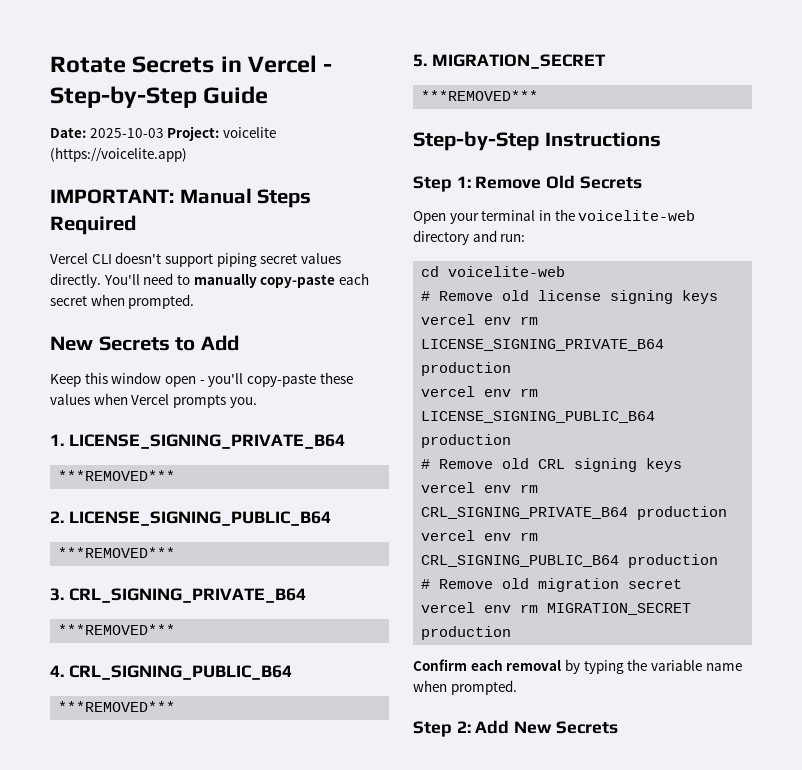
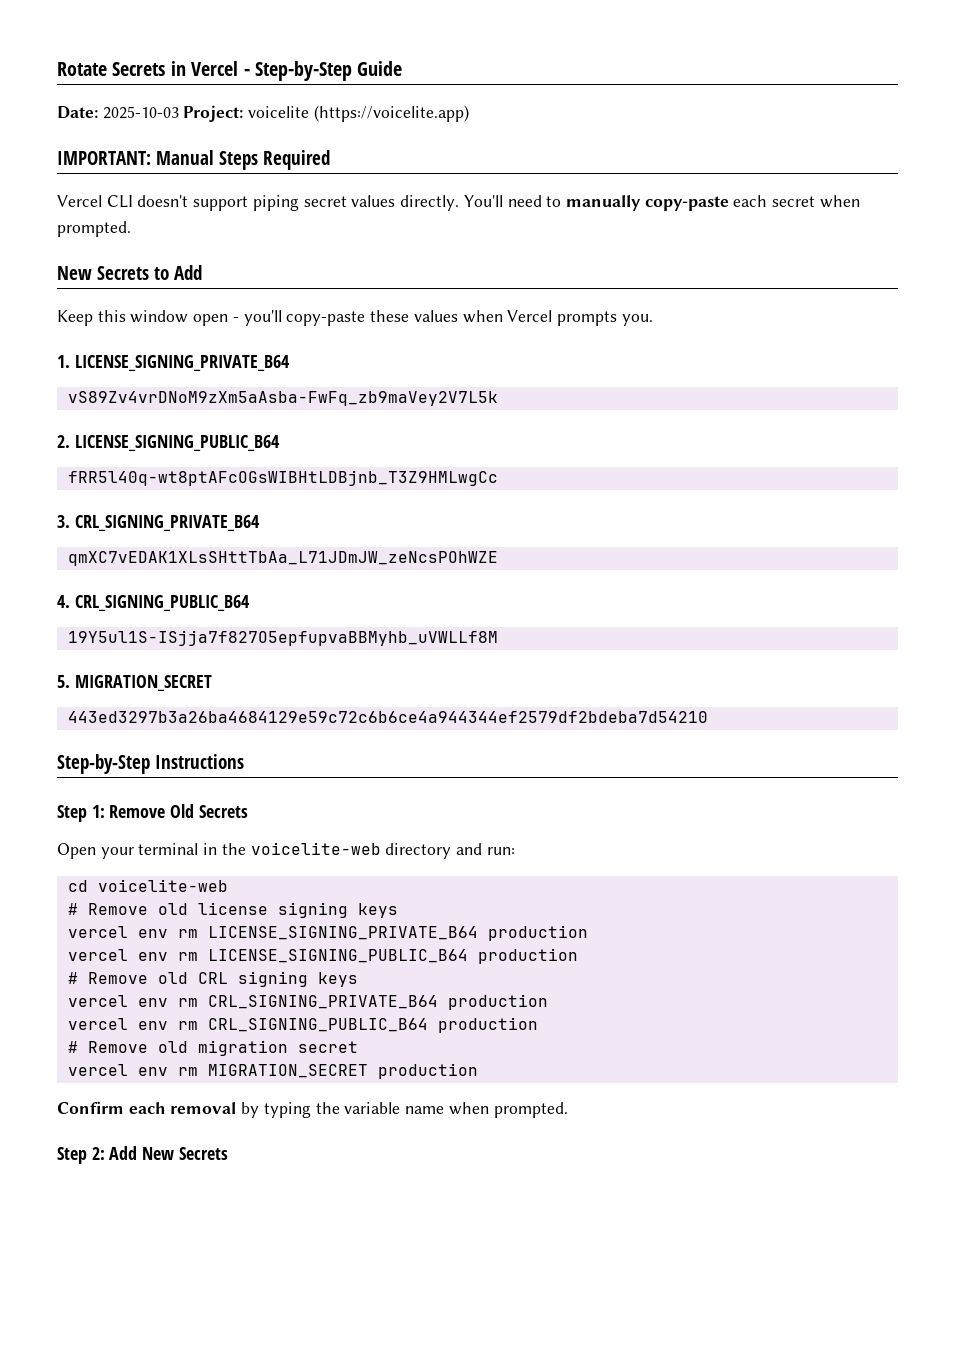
[58,470,176,481] ***REMOVED*** -> [67,391,498,406] vS89Zv4vrDNoM9zXm5aAsba-FwFq_zb9maVey2V7L5k
[58,547,176,558] ***REMOVED*** -> [67,470,498,486] fRR5l40q-wt8ptAFcOGsWIBHtLDBjnb_T3Z9HMLwgCc
[58,624,176,635] ***REMOVED*** -> [67,551,498,566] qmXC7vEDAK1XLsSHttTbAa_L71JDmJW_zeNcsPOhWZE
[58,701,176,712] ***REMOVED*** -> [67,630,498,646] 19Y5ul1S-ISjja7f827O5epfupvaBBMyhb_uVWLLf8M
[421,90,539,101] ***REMOVED*** -> [67,711,708,723] 443ed3297b3a26ba4684129e59c72c6b6ce4a944344ef2579df2bdeba7d54210

